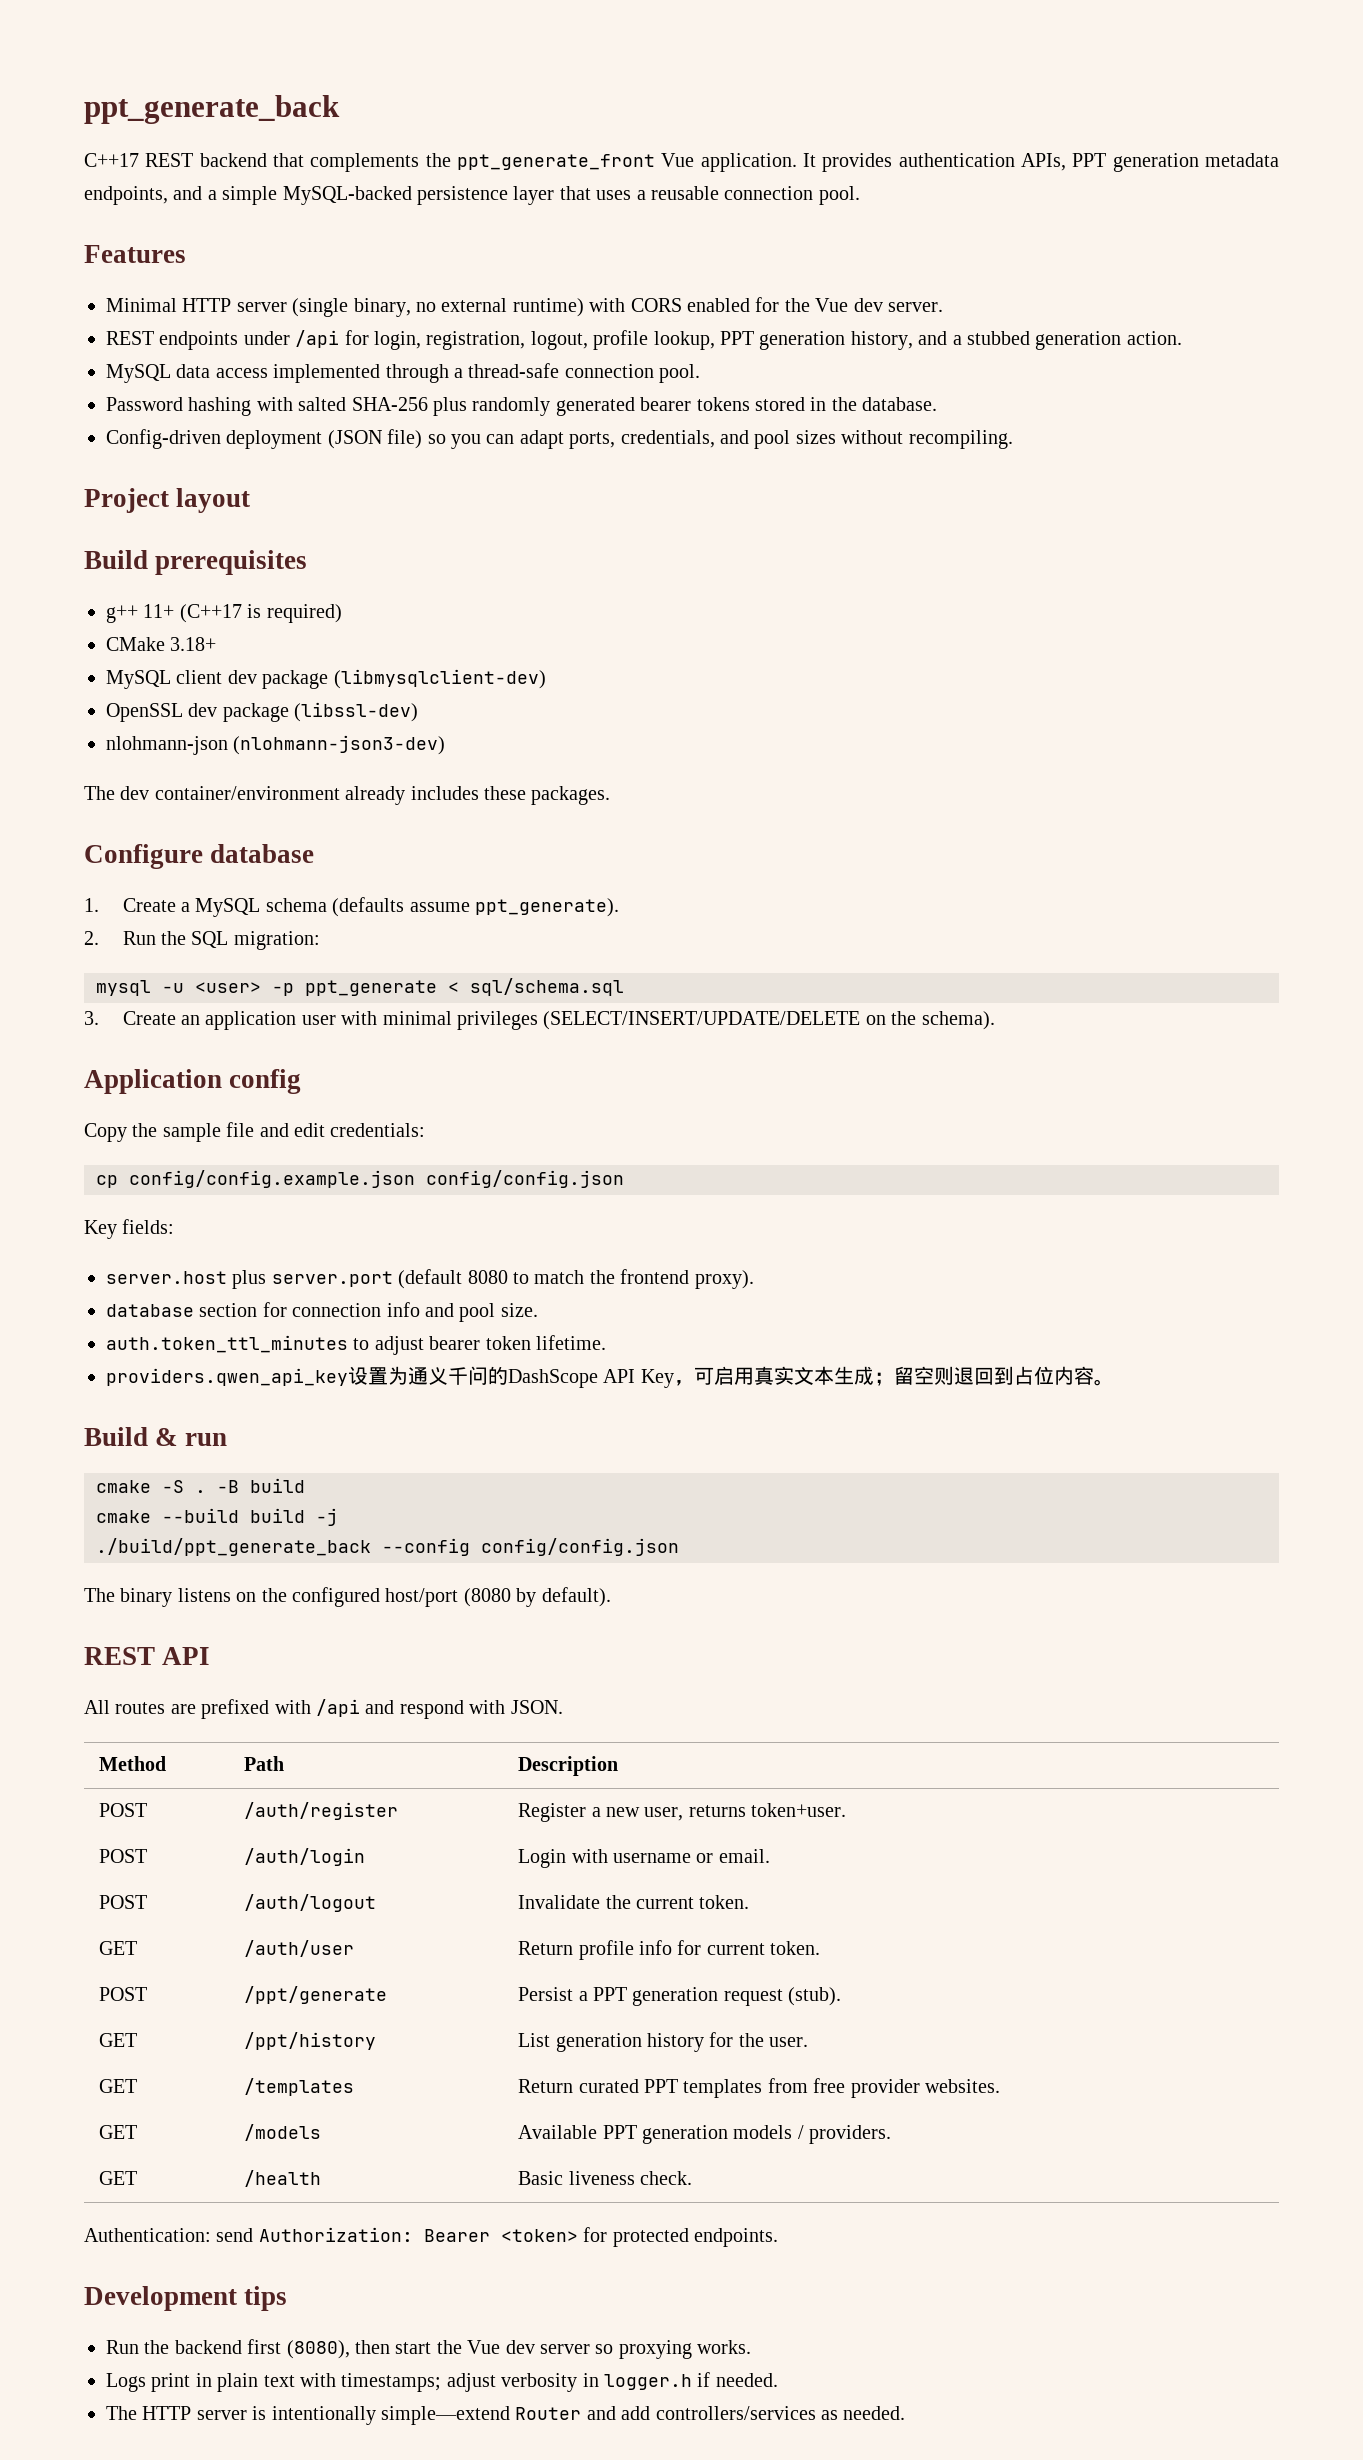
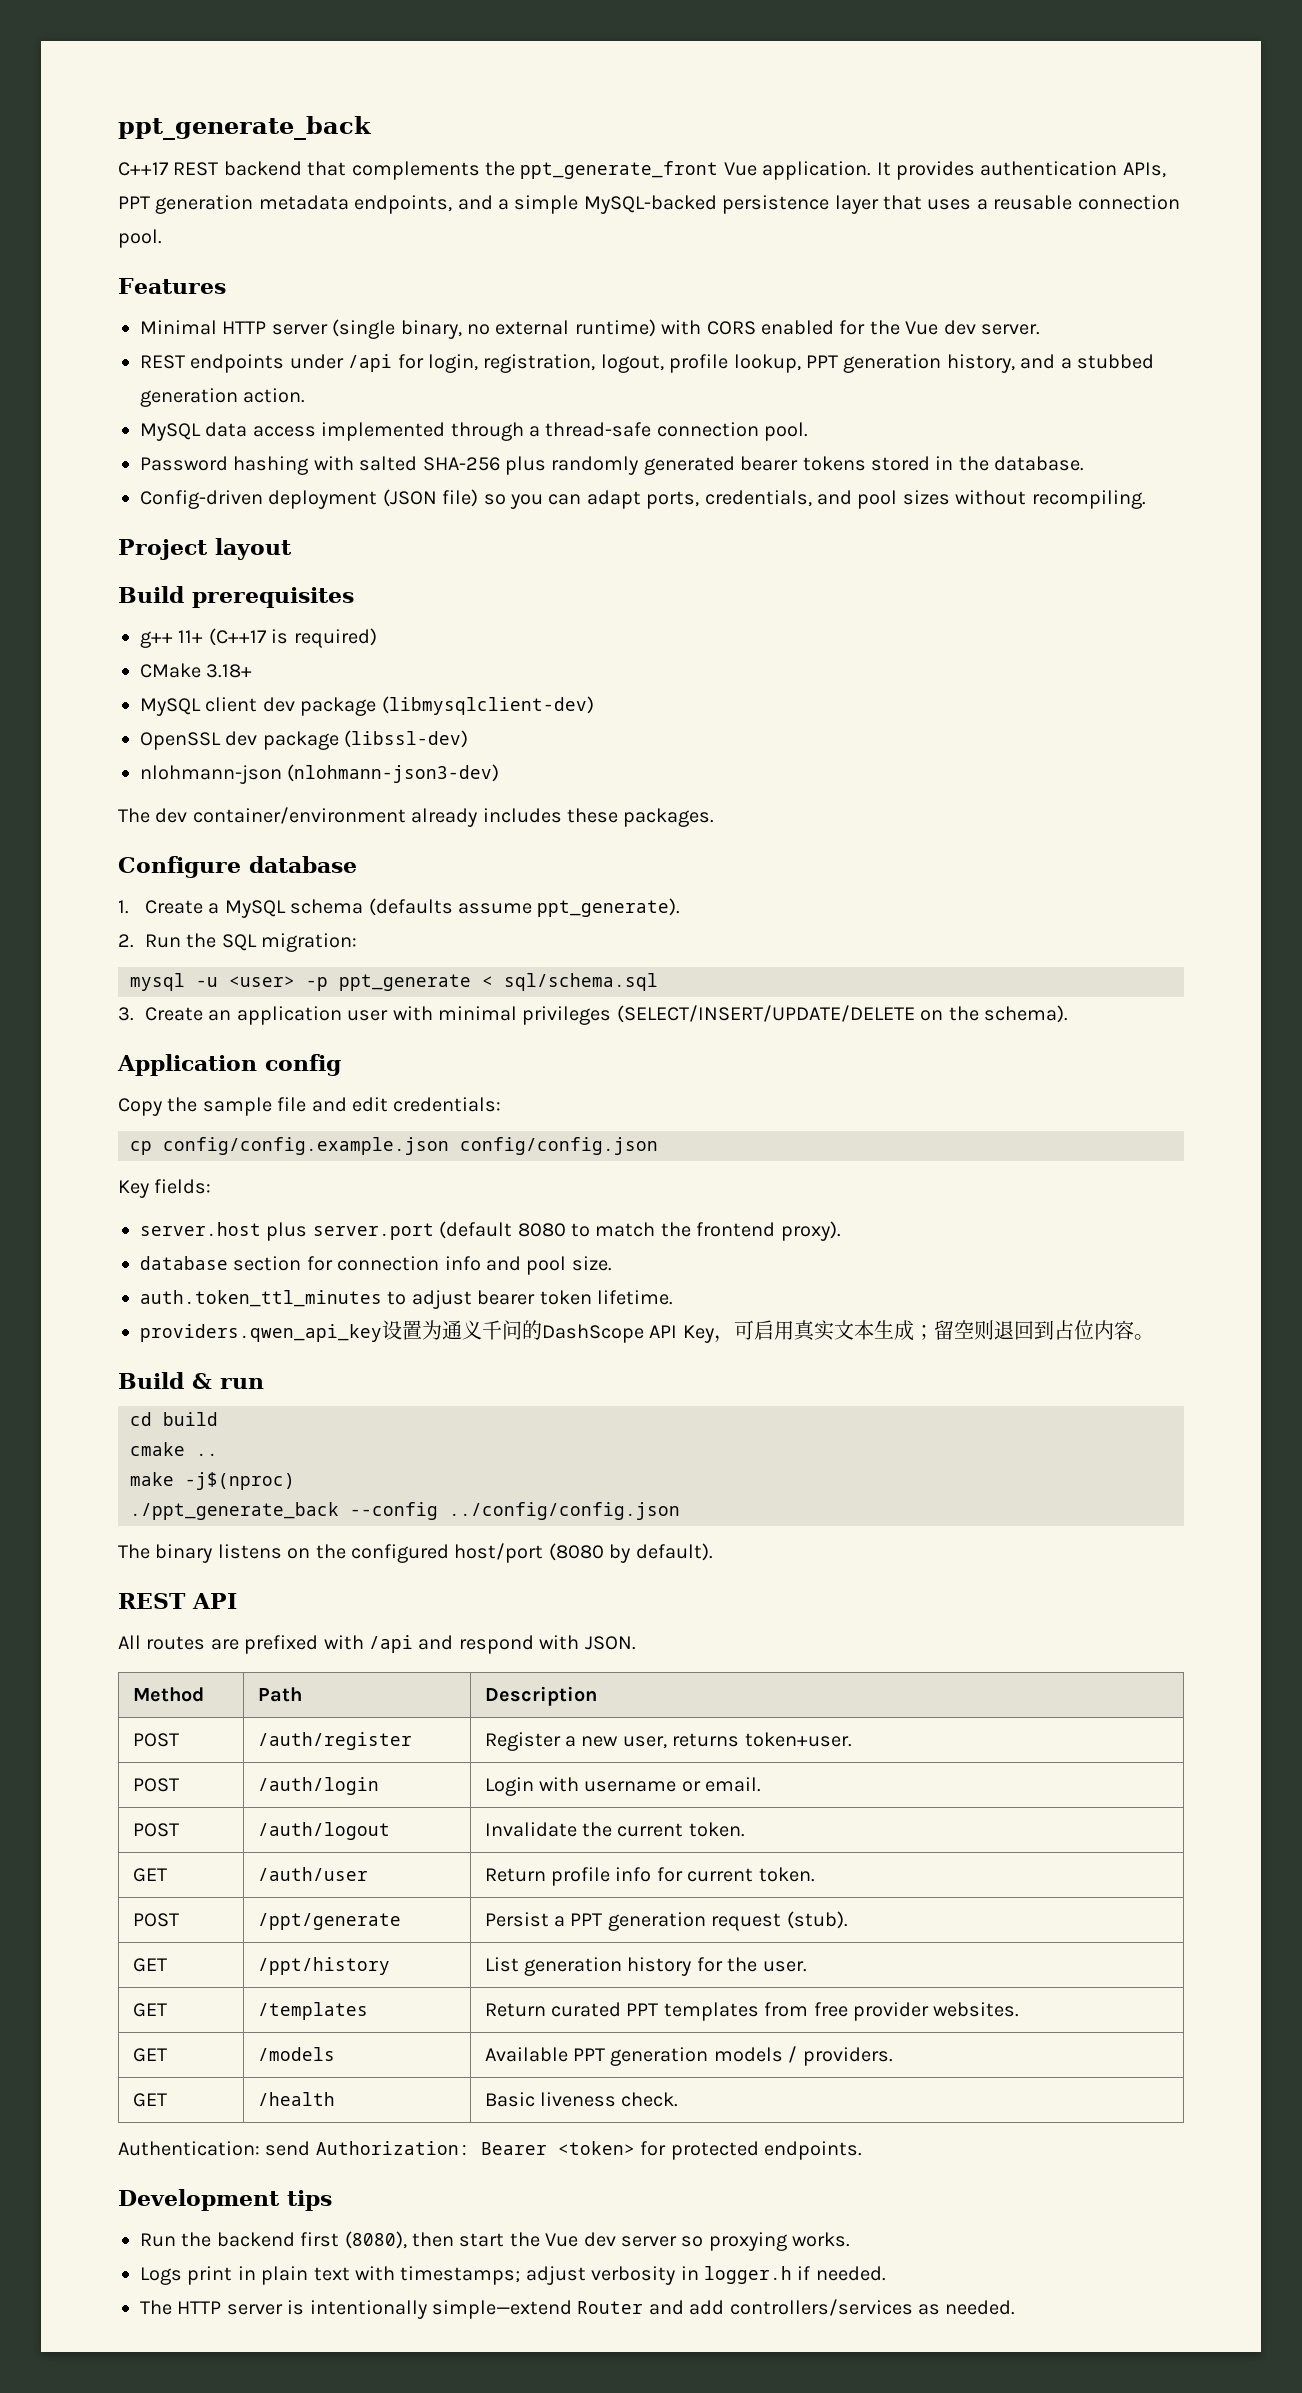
[96,1478,305,1493] [96,1508,338,1526] [96,1538,679,1556] cmake -S . -B build // cmake --build build -j // ./build/ppt_generate_back --config config/config.json -> [130,1412,218,1426] [130,1442,218,1456] [130,1472,295,1490] [130,1502,680,1520] cd build // cmake .. // make -j$(nproc) // ./ppt_generate_back --config ../config/config.json

